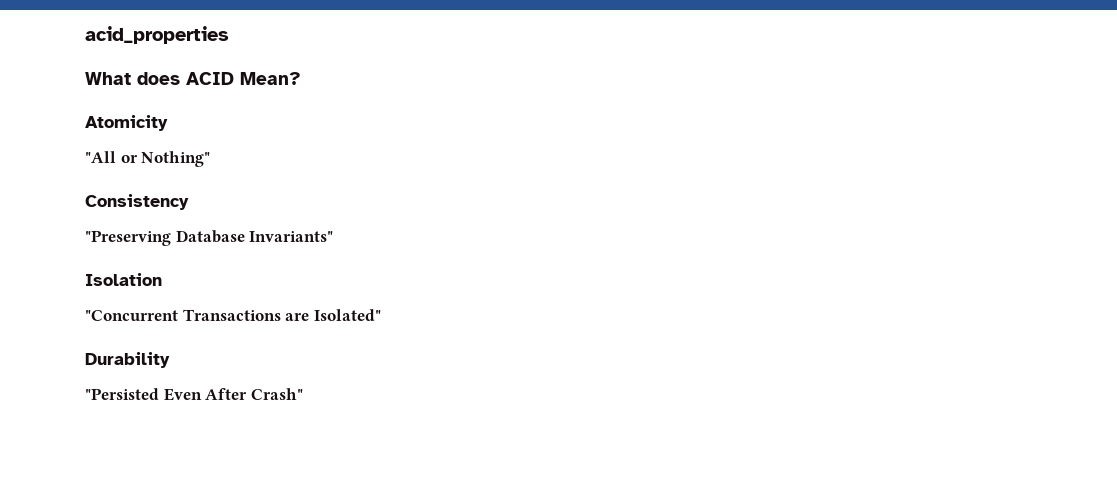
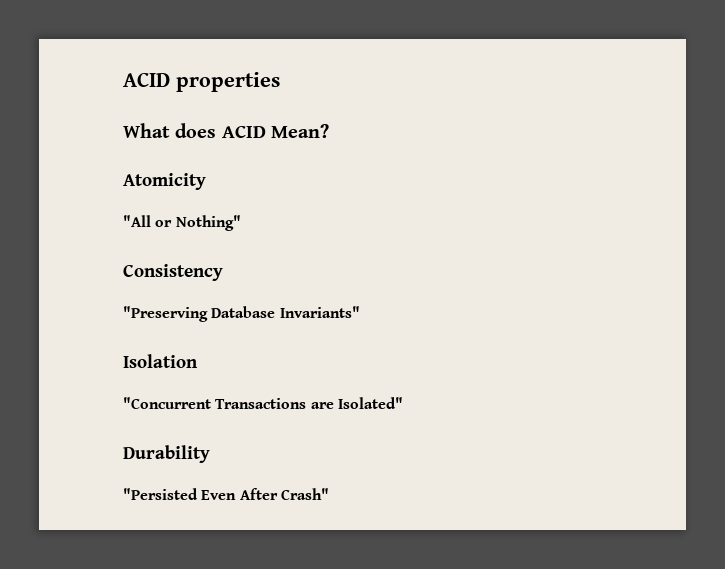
[85,26,229,44] acid_properties -> [123,72,280,92] ACID properties

